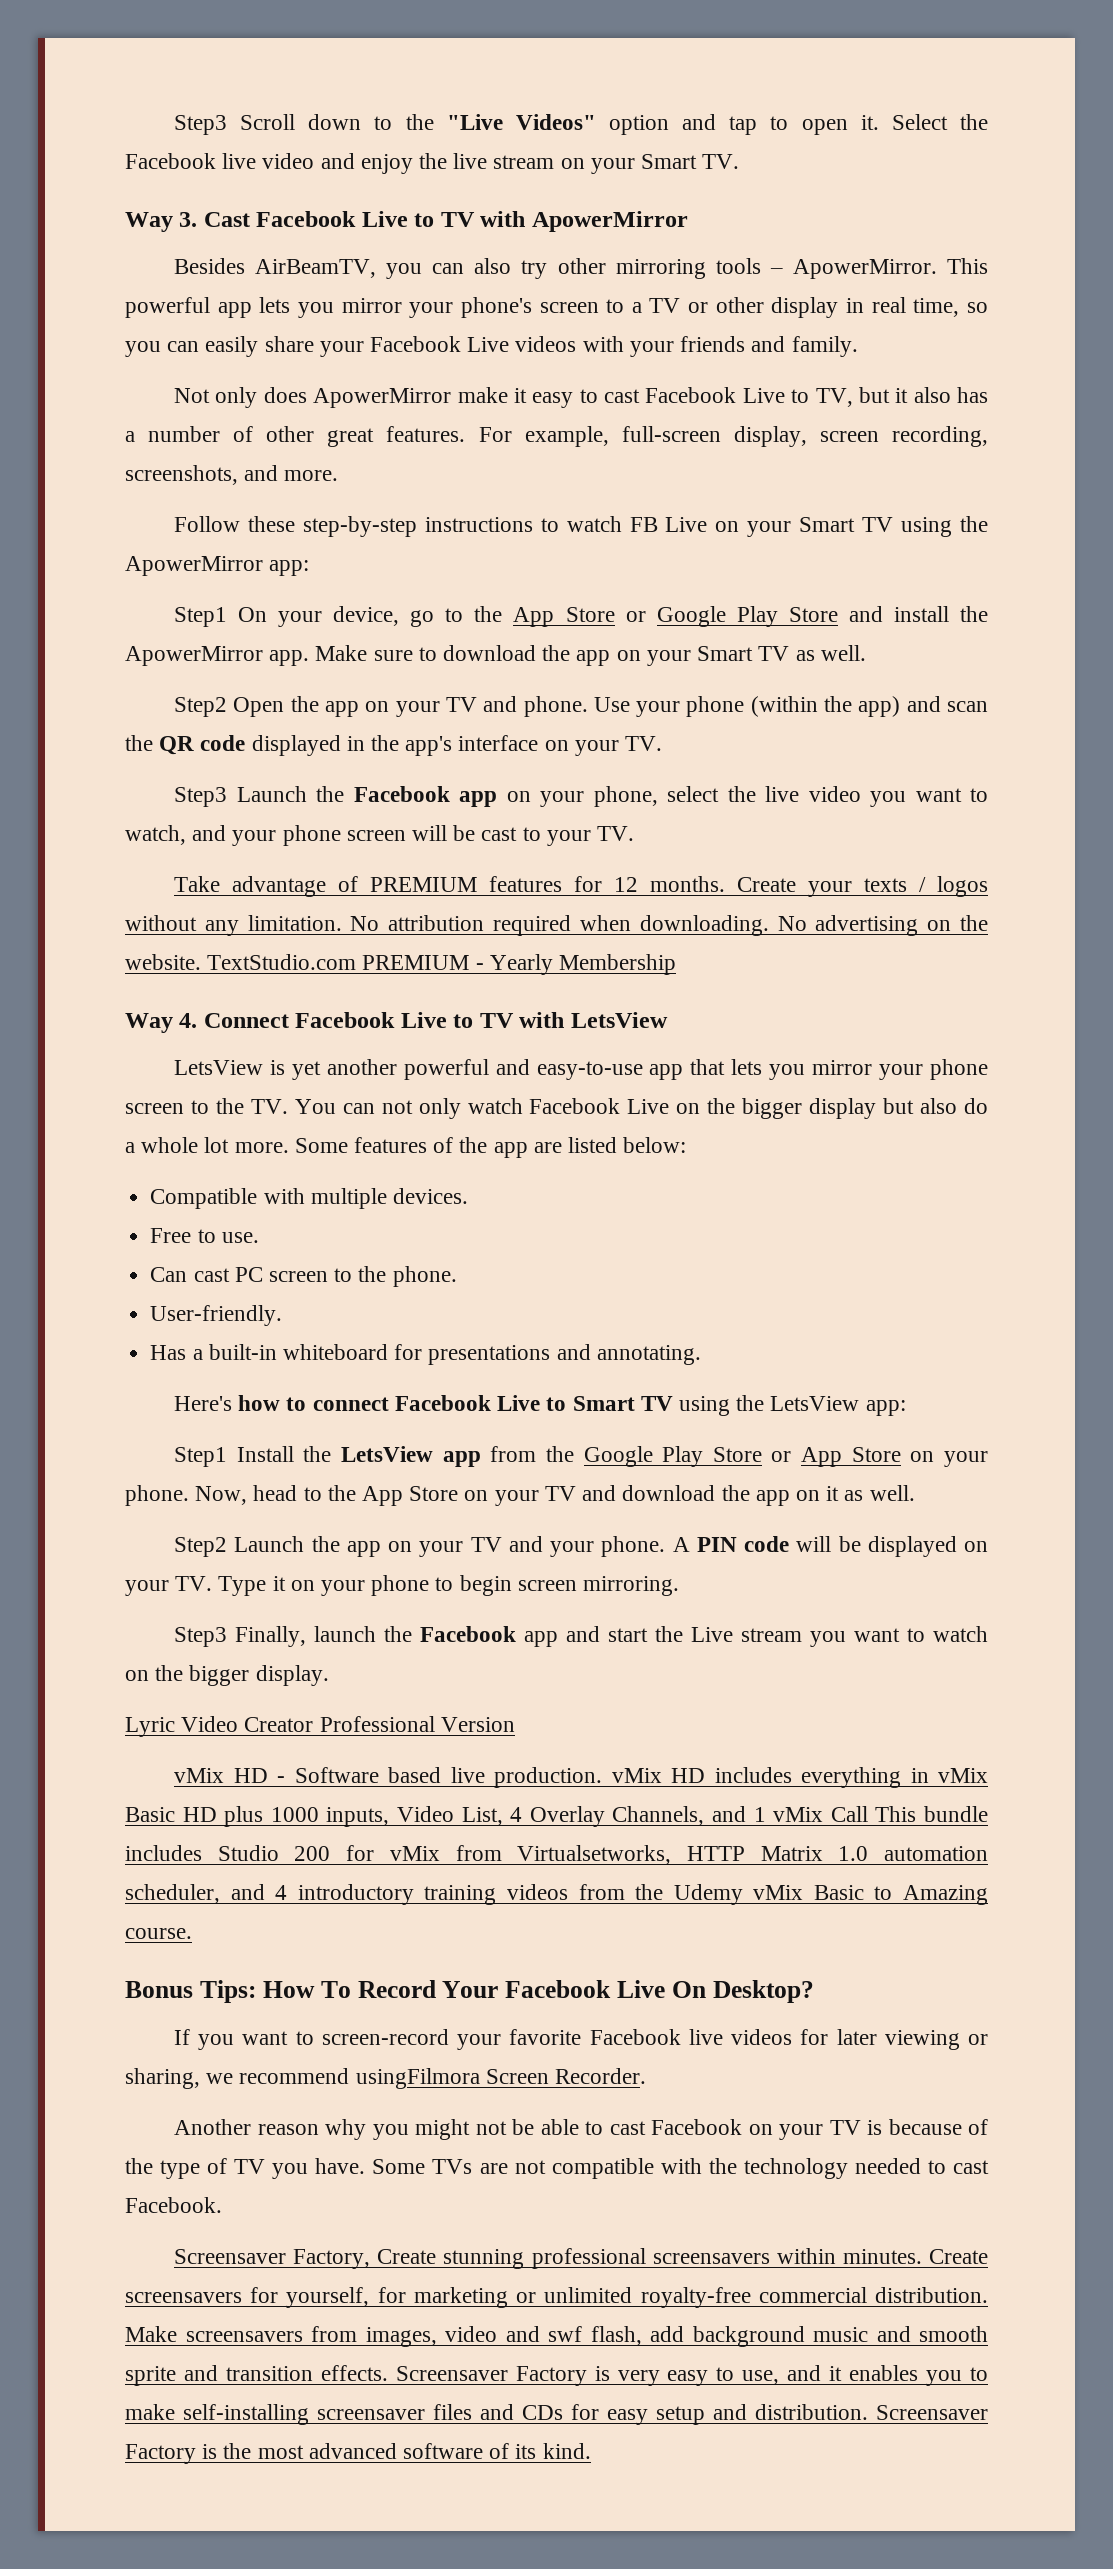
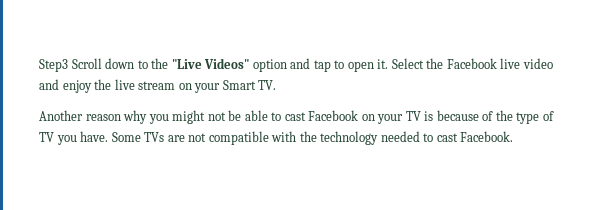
[125,211,688,232] [174,258,988,279] [125,297,988,318] [125,336,858,357] [174,387,988,408] [125,426,988,447] [125,465,339,485] [174,516,988,537] [125,556,310,576] [174,606,988,627] [125,645,866,666] [174,696,988,717] [125,735,663,756] [174,786,988,807] [125,825,635,846] [174,876,988,897] [125,915,988,936] [125,954,677,975] [125,1012,668,1033] [174,1059,988,1080] [125,1098,989,1119] [125,1137,687,1158] [150,1188,468,1209] [150,1228,259,1243] [150,1266,457,1287] [150,1305,283,1326] [150,1344,701,1365] [174,1395,906,1416] [174,1446,988,1467] [125,1485,915,1506] [174,1536,988,1557] [125,1575,680,1596] [174,1626,988,1647] [125,1665,329,1686] [125,1716,515,1737] [174,1767,988,1788] [125,1806,989,1827] [125,1845,989,1865] [125,1884,989,1905] [125,1928,192,1939] [125,1980,814,2003] [174,2029,989,2050] [125,2068,647,2089] // Way 3. Cast Facebook Live to TV with ApowerMirror // Besides AirBeamTV, you can also try other mirroring tools – ApowerMirror. This powerful app lets you mirror your phone's screen to a TV or other display in real time, so you can easily share your Facebook Live videos with your friends and family. // Not only does ApowerMirror make it easy to cast Facebook Live to TV, but it also has a number of other great features. For example, full-screen display, screen recording, screenshots, and more. // Follow these step-by-step instructions to watch FB Live on your Smart TV using the ApowerMirror app: // Step1 On your device, go to the App Store or Google Play Store and install the ApowerMirror app. Make sure to download the app on your Smart TV as well. // Step2 Open the app on your TV and phone. Use your phone (within the app) and scan the QR code displayed in the app's interface on your TV. // Step3 Launch the Facebook app on your phone, select the live video you want to watch, and your phone screen will be cast to your TV. // Take advantage of PREMIUM features for 12 months. Create your texts / logos without any limitation. No attribution required when downloading. No advertising on the website. TextStudio.com PREMIUM - Yearly Membership // Way 4. Connect Facebook Live to TV with LetsView // LetsView is yet another powerful and easy-to-use app that lets you mirror your phone screen to the TV. You can not only watch Facebook Live on the bigger display but also do a whole lot more. Some features of the app are listed below: // Compatible with multiple devices. // Free to use. // Can cast PC screen to the phone. // User-friendly. // Has a built-in whiteboard for presentations and annotating. // Here's how to connect Facebook Live to Smart TV using the LetsView app: // Step1 Install the LetsView app from the Google Play Store or App Store on your phone. Now, head to the App Store on your TV and download the app on it as well. // Step2 Launch the app on your TV and your phone. A PIN code will be displayed on your TV. Type it on your phone to begin screen mirroring. // Step3 Finally, launch the Facebook app and start the Live stream you want to watch on the bigger display. // Lyric Video Creator Professional Version // vMix HD - Software based live production. vMix HD includes everything in vMix Basic HD plus 1000 inputs, Video List, 4 Overlay Channels, and 1 vMix Call This bundle includes Studio 200 for vMix from Virtualsetworks, HTTP Matrix 1.0 automation scheduler, and 4 introductory training videos from the Udemy vMix Basic to Amazing course. // Bonus Tips: How To Record Your Facebook Live On Desktop? // If you want to screen-record your favorite Facebook live videos for later viewing or sharing, we recommend usingFilmora Screen Recorder. -> (277, 85) none
[174,2248,988,2269] [125,2287,988,2308] [125,2326,988,2347] [125,2365,988,2386] [125,2404,988,2425] [125,2443,591,2464] // Screensaver Factory, Create stunning professional screensavers within minutes. Create screensavers for yourself, for marketing or unlimited royalty-free commercial distribution. Make screensavers from images, video and swf flash, add background music and smooth sprite and transition effects. Screensaver Factory is very easy to use, and it enables you to make self-installing screensaver files and CDs for easy setup and distribution. Screensaver Factory is the most advanced software of its kind. -> (514, 136) none

